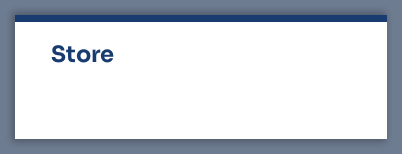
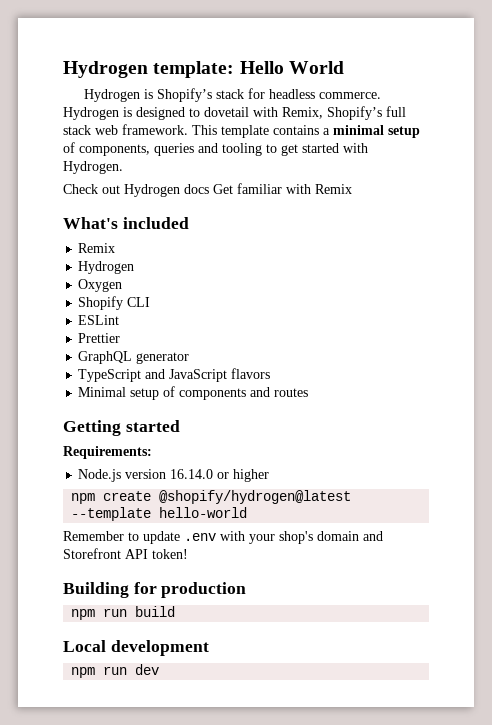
[51,45,114,63] Store -> [63,61,344,78] [83,88,381,102] [63,106,406,120] [63,124,420,138] [63,142,368,156] [63,161,123,174] [63,183,352,197] [63,217,189,229] [78,243,116,253] [78,261,135,274] [78,279,123,292] [78,296,151,310] [78,315,120,325] [78,333,121,343] [78,351,190,364] [78,368,271,382] [78,386,309,400] [63,420,180,436] [63,446,152,459] [78,469,270,482] [71,490,352,504] [71,507,248,521] [63,531,383,544] [63,548,188,559] [63,582,247,598] [71,606,176,620] [63,640,209,656] [71,664,160,678] Hydrogen template: Hello World // Hydrogen is Shopify’s stack for headless commerce. Hydrogen is designed to dovetail with Remix, Shopify’s full stack web framework. This template contains a minimal setup of components, queries and tooling to get started with Hydrogen. // Check out Hydrogen docs Get familiar with Remix // What's included // Remix // Hydrogen // Oxygen // Shopify CLI // ESLint // Prettier // GraphQL generator // TypeScript and JavaScript flavors // Minimal setup of components and routes // Getting started // Requirements: // Node.js version 16.14.0 or higher // npm create @shopify/hydrogen@latest --template hello-world // Remember to update .env with your shop's domain and Storefront API token! // Building for production // npm run build // Local development // npm run dev

